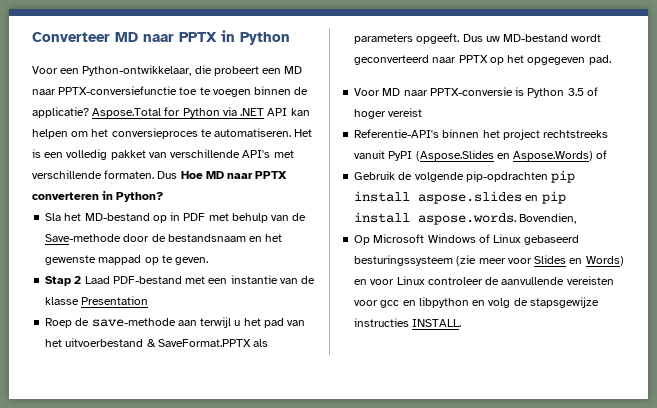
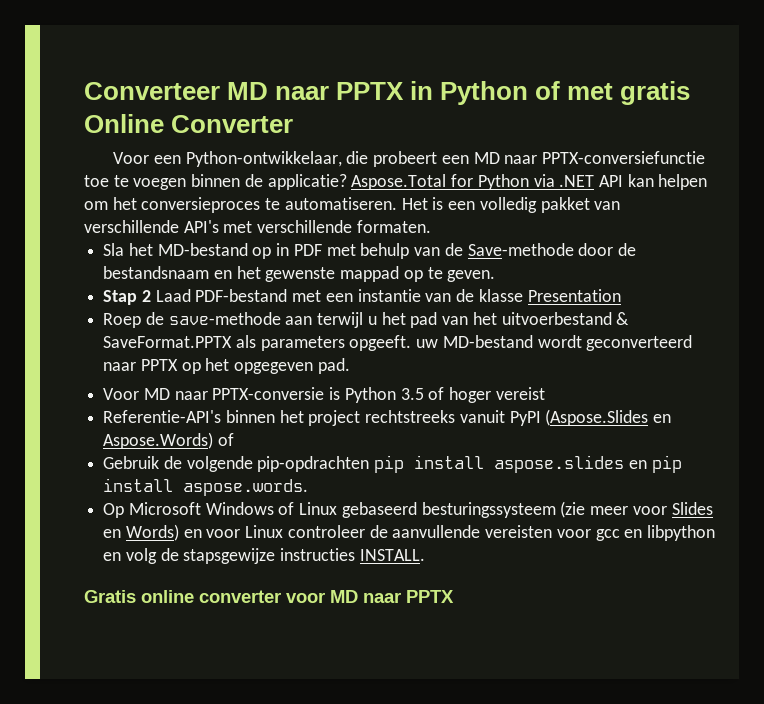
(290, 38) none -> [535,81,691,105] [84,114,294,133] of met gratis Online Converter
[157,171,288,179] [32,191,164,202] Dus Hoe MD naar PPTX converteren in Python? -> (431, 226) none
[462,34,483,42] Dus -> (412, 343) none
[519,213,577,224] Bovendien, -> (309, 487) none
(462, 323) none -> [84,590,454,603] // Gratis online converter voor MD naar PPTX

